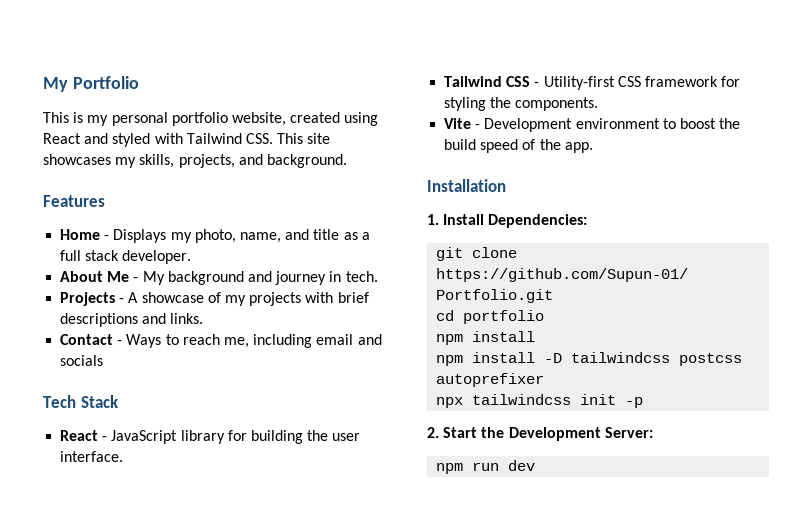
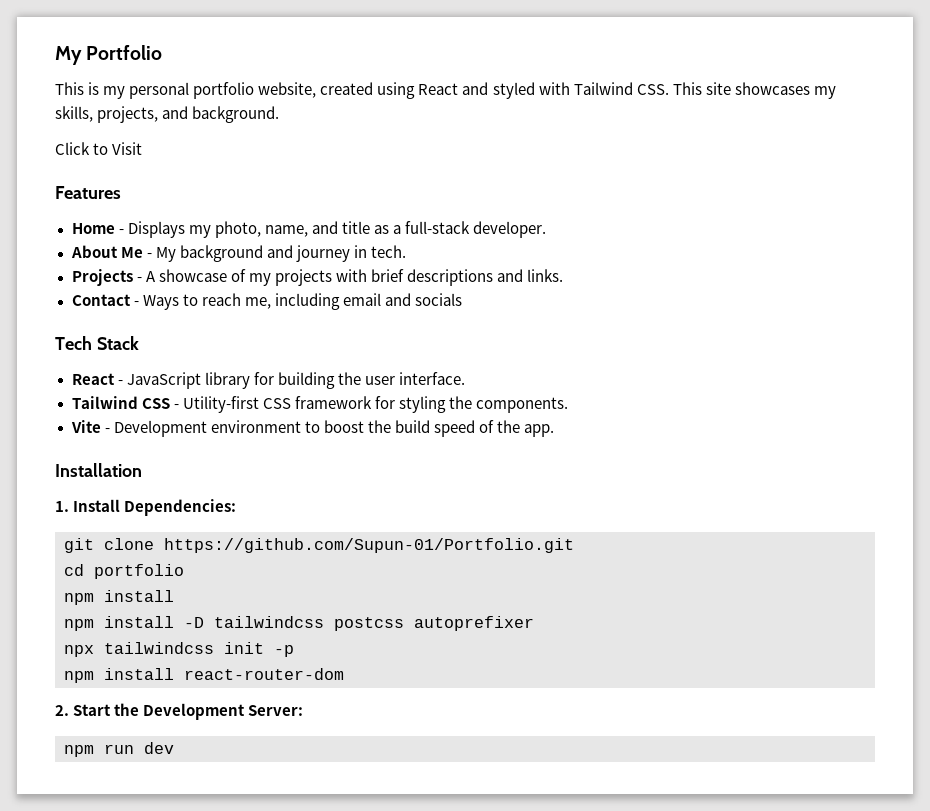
(347, 161) none -> [55,142,143,155] // Click to Visit
[60,250,120,261] full stack -> [405,221,471,234] full-stack
(644, 402) none -> [64,668,344,683] // npm install react-router-dom

